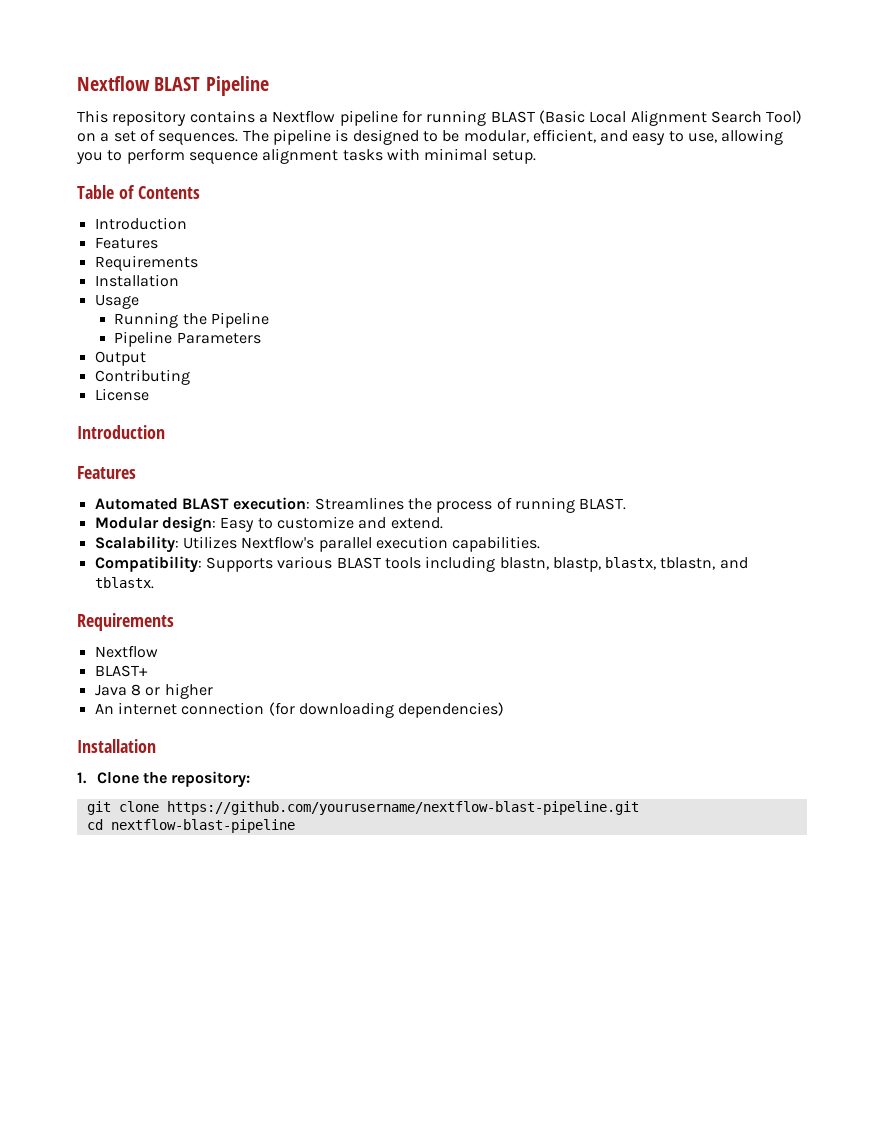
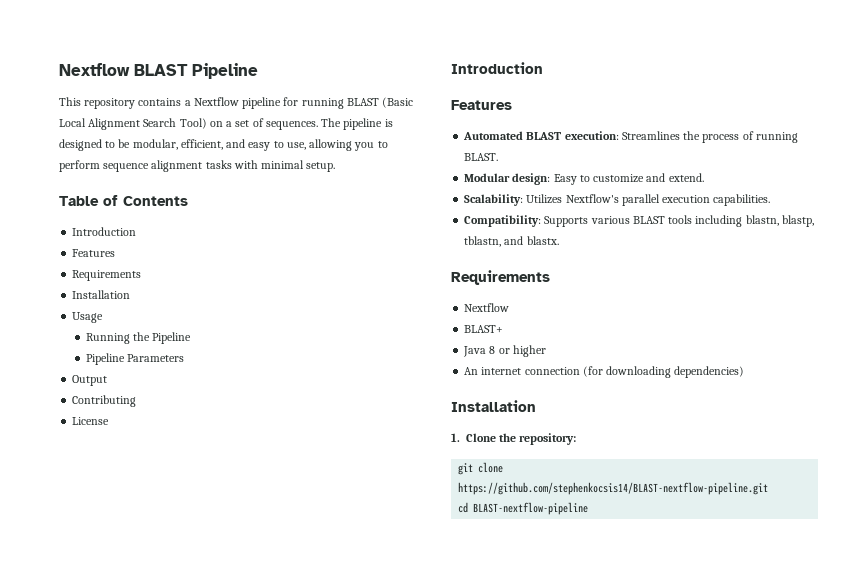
[605,557,657,570] blastx, -> (814, 221) none
[94,577,154,589] tblastx. -> [526,236,559,245] blastx.
[166,801,639,815] https://github.com/yourusername/nextflow-blast-pipeline.git -> [458,482,769,495] https://github.com/stephenkocsis14/BLAST-nextflow-pipeline.git
[110,819,295,833] nextflow-blast-pipeline -> [473,502,589,515] BLAST-nextflow-pipeline

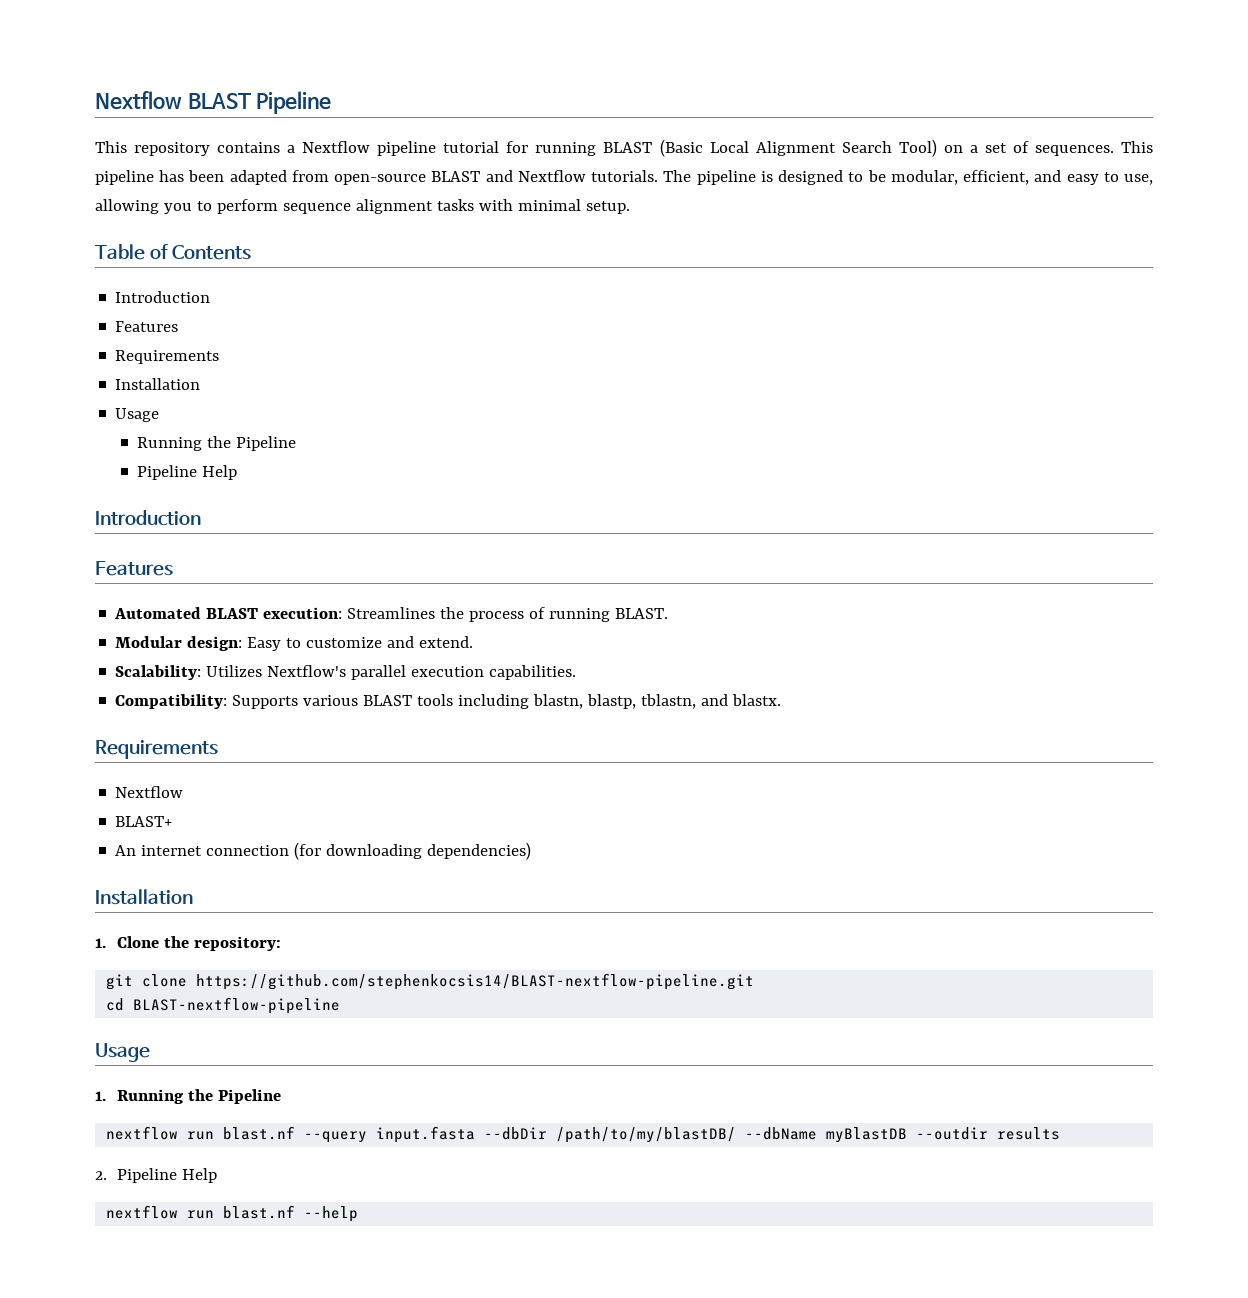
(282, 103) none -> [443,141,500,153] tutorial
(318, 125) none -> [1120,141,1153,153] [95,170,659,185] This pipeline has been adapted from open-source BLAST and Nextflow tutorials.
[127,354,185,362] [72,375,108,386] [72,395,137,407] [72,417,110,425] Parameters // Output // Contributing // License -> [202,465,238,480] Help
[463,345,546,357] // Java 8 or higher -> (173, 821) none
(589, 508) none -> [95,1043,150,1062] [95,1089,282,1104] [106,1126,1061,1143] [95,1168,218,1183] [106,1205,359,1222] // Usage // 1. Running the Pipeline // nextflow run blast.nf --query input.fasta --dbDir /path/to/my/blastDB/ --dbName myBlastDB --outdir results // 2. Pipeline Help // nextflow run blast.nf --help

